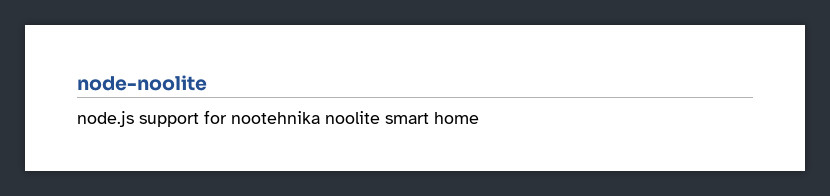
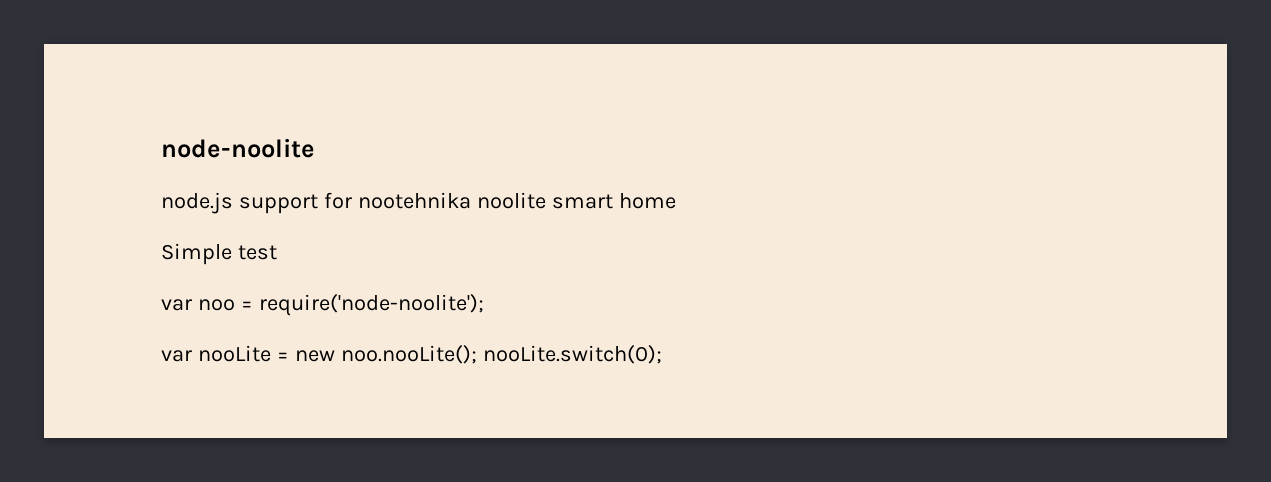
(479, 118) none -> [161,243,277,265] [161,294,484,316] [161,345,662,364] // Simple test // var noo = require('node-noolite'); // var nooLite = new noo.nooLite(); nooLite.switch(0);

